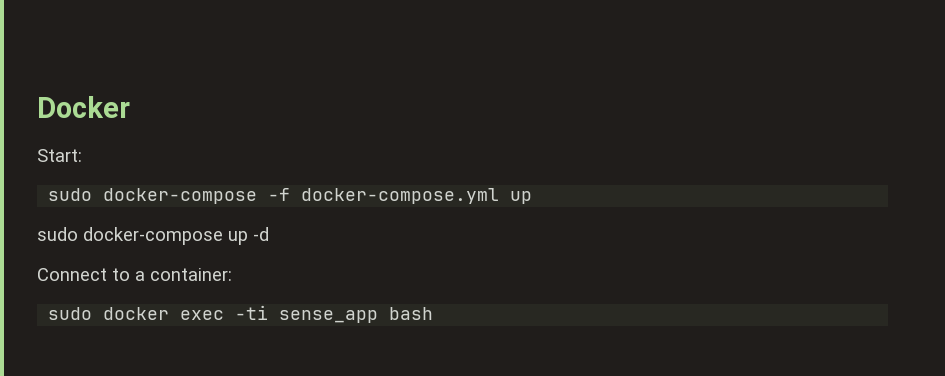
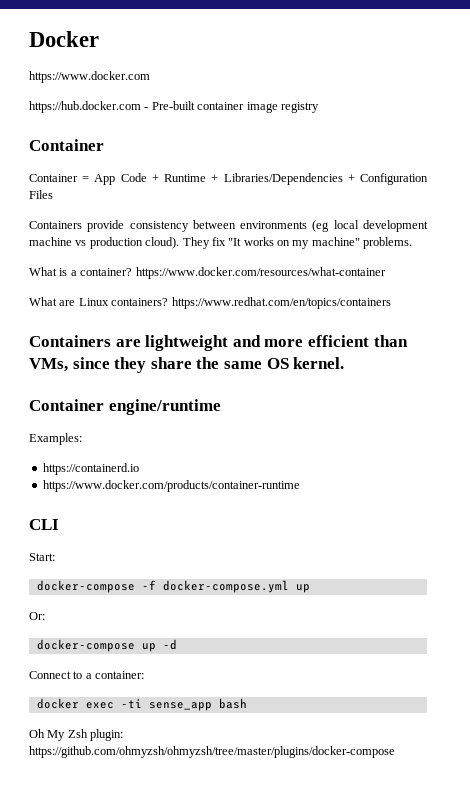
(130, 107) none -> [29,71,150,83] [29,101,319,113] [29,139,104,151] [29,173,429,185] [29,190,53,199] [29,220,428,232] [29,237,413,249] [29,267,386,279] [29,297,391,309] [29,335,408,351] [29,357,345,373] [29,399,221,415] [29,433,82,445] [42,463,139,475] [42,480,300,492] [29,519,59,530] // https://www.docker.com // https://hub.docker.com - Pre-built container image registry // Container // Container = App Code + Runtime + Libraries/Dependencies + Configuration Files // Containers provide consistency between environments (eg local development machine vs production cloud). They fix "It works on my machine" problems. // What is a container? https://www.docker.com/resources/what-container // What are Linux containers? https://www.redhat.com/en/topics/containers // Containers are lightweight and more efficient than VMs, since they share the same OS kernel. // Container engine/runtime // Examples: // https://containerd.io // https://www.docker.com/products/container-runtime // CLI
[48,188,93,201] sudo -> (55, 557) none
[37,227,78,241] sudo -> [29,612,45,620] Or: //
[48,307,93,320] sudo -> (145, 675) none
(434, 313) none -> [29,729,124,741] [29,746,395,758] // Oh My Zsh plugin: https://github.com/ohmyzsh/ohmyzsh/tree/master/plugins/docker-compose

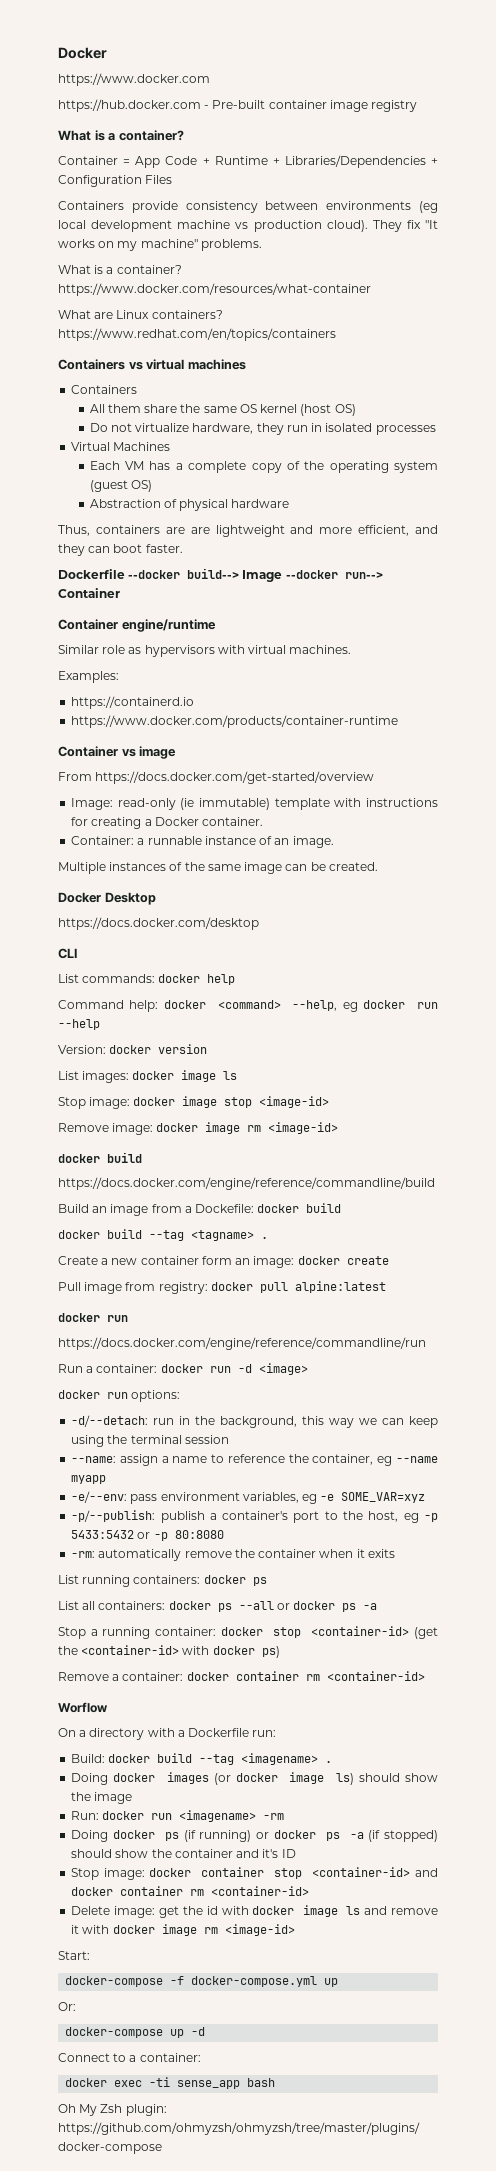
[29,139,104,151] Container -> [58,130,184,141] What is a container?
[115,335,408,351] [29,357,345,373] [29,399,221,415] [29,433,82,445] [42,463,139,475] [42,480,300,492] [29,519,59,530] are lightweight and more efficient than VMs, since they share the same OS kernel. // Container engine/runtime // Examples: // https://containerd.io // https://www.docker.com/products/container-runtime // CLI -> [128,359,246,370] [71,385,138,394] [89,404,356,416] [89,423,436,435] [71,442,171,451] [89,461,438,473] [89,480,152,492] [89,499,290,511] [58,525,438,537] [58,544,183,556] [58,568,383,582] [58,588,120,598] [58,619,216,632] [58,645,352,657] [58,671,119,683] [71,696,195,709] [71,715,399,728] [58,746,177,759] [58,771,375,784] [71,798,438,810] [71,817,264,829] [71,836,334,848] [58,862,378,874] [58,892,156,905] [58,917,259,930] [58,948,77,959] [58,974,236,985] [58,1000,438,1012] [58,1019,100,1030] [58,1044,208,1054] [58,1070,238,1083] [58,1096,330,1109] [58,1122,339,1135] [58,1152,142,1163] [58,1177,435,1190] [58,1203,342,1216] [58,1229,268,1241] [58,1256,389,1268] [58,1281,386,1294] [58,1313,128,1322] [58,1337,426,1350] [58,1363,308,1375] [58,1390,181,1402] [71,1415,438,1428] [71,1435,229,1447] [71,1454,438,1466] [71,1475,107,1484] [71,1491,426,1504] [71,1510,439,1523] [71,1530,224,1541] [71,1549,395,1561] [58,1575,267,1587] [58,1601,378,1612] [58,1626,438,1639] [58,1645,280,1658] [58,1671,425,1681] [58,1702,108,1713] [58,1728,277,1740] [71,1753,333,1765] [71,1772,438,1785] [71,1792,133,1804] [71,1810,285,1822] [71,1830,438,1842] [71,1849,296,1858] [71,1867,438,1880] [71,1886,310,1896] [71,1905,439,1918] [71,1924,295,1936] vs virtual machines // Containers // All them share the same OS kernel (host OS) // Do not virtualize hardware, they run in isolated processes // Virtual Machines // Each VM has a complete copy of the operating system (guest OS) // Abstraction of physical hardware // Thus, containers are are lightweight and more efficient, and they can boot faster. // Dockerfile --docker build--> Image --docker run--> Container // Container engine/runtime // Similar role as hypervisors with virtual machines. // Examples: // https://containerd.io // https://www.docker.com/products/container-runtime // Container vs image // From https://docs.docker.com/get-started/overview // Image: read-only (ie immutable) template with instructions for creating a Docker container. // Container: a runnable instance of an image. // Multiple instances of the same image can be created. // Docker Desktop // https://docs.docker.com/desktop // CLI // List commands: docker help // Command help: docker <command> --help, eg docker run --help // Version: docker version // List images: docker image ls // Stop image: docker image stop <image-id> // Remove image: docker image rm <image-id> // docker build // https://docs.docker.com/engine/reference/commandline/build // Build an image from a Dockefile: docker build // docker build --tag <tagname> . // Create a new container form an image: docker create // Pull image from registry: docker pull alpine:latest // docker run // https://docs.docker.com/engine/reference/commandline/run // Run a container: docker run -d <image> // docker run options: // -d/--detach: run in the background, this way we can keep using the terminal session // --name: assign a name to reference the container, eg --name myapp // -e/--env: pass environment variables, eg -e SOME_VAR=xyz // -p/--publish: publish a container's port to the host, eg -p 5433:5432 or -p 80:8080 // -rm: automatically remove the container when it exits // List running containers: docker ps // List all containers: docker ps --all or docker ps -a // Stop a running container: docker stop <container-id> (get the <container-id> with docker ps) // Remove a container: docker container rm <container-id> // Worflow // On a directory with a Dockerfile run: // Build: docker build --tag <imagename> . // Doing docker images (or docker image ls) should show the image // Run: docker run <imagename> -rm // Doing docker ps (if running) or docker ps -a (if stopped) should show the container and it's ID // Stop image: docker container stop <container-id> and docker container rm <container-id> // Delete image: get the id with docker image ls and remove it with docker image rm <image-id>

